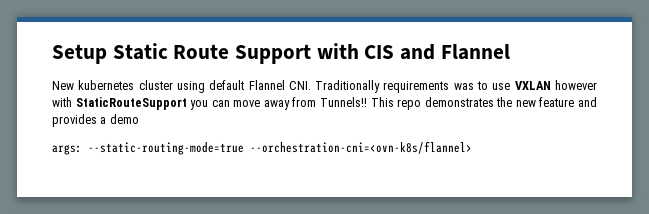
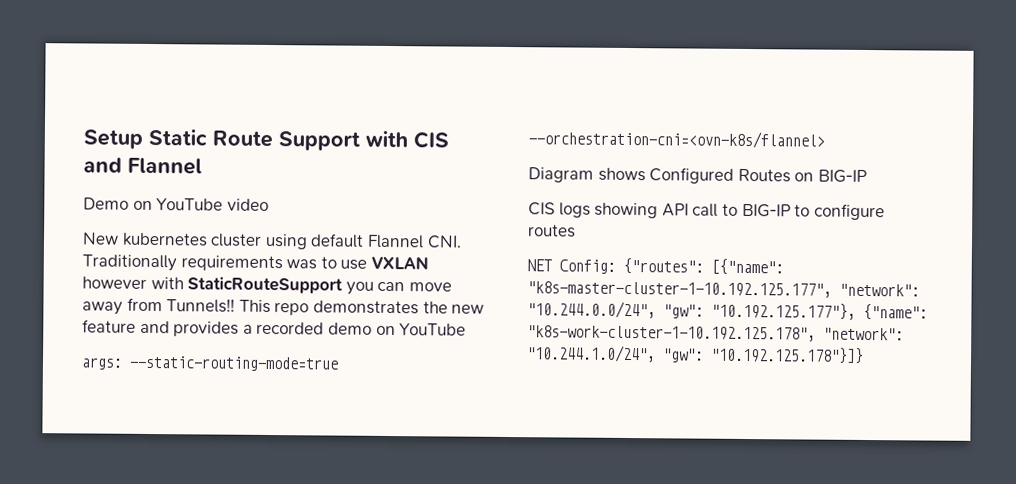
(510, 52) none -> [83,197,269,211] // Demo on YouTube video
(107, 120) none -> [256,321,325,335] recorded
(139, 119) none -> [375,323,467,336] on YouTube
(472, 147) none -> [528,167,867,184] [528,202,885,221] [528,224,576,238] [527,257,784,276] [527,281,920,298] [527,301,928,321] [527,325,904,342] [527,345,864,364] // Diagram shows Configured Routes on BIG-IP // CIS logs showing API call to BIG-IP to configure routes // NET Config: {"routes": [{"name": "k8s-master-cluster-1-10.192.125.177", "network": "10.244.0.0/24", "gw": "10.192.125.177"}, {"name": "k8s-work-cluster-1-10.192.125.178", "network": "10.244.1.0/24", "gw": "10.192.125.178"}]}

